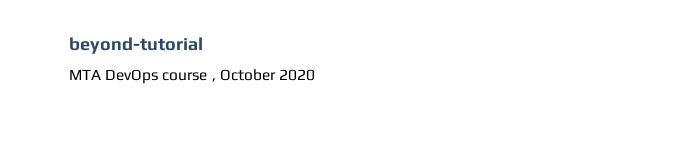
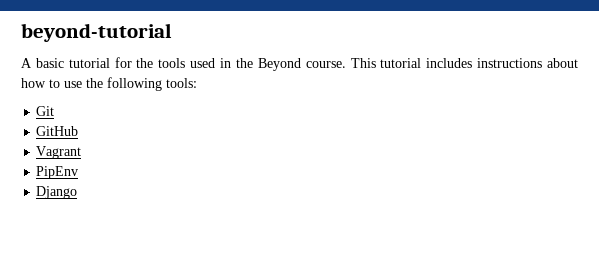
[69,69,315,84] MTA DevOps course , October 2020 -> [21,57,579,71] [21,77,197,91] [36,106,55,116] [36,126,79,136] [36,146,82,159] [36,166,79,179] [36,186,78,199] A basic tutorial for the tools used in the Beyond course. This tutorial includes instructions about how to use the following tools: // Git // GitHub // Vagrant // PipEnv // Django

